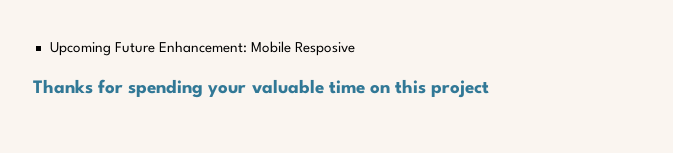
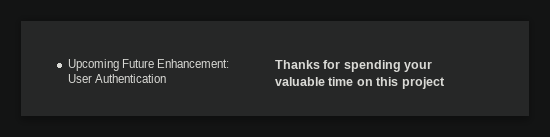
[250,41,355,56] Mobile Resposive -> [67,74,166,83] User Authentication

